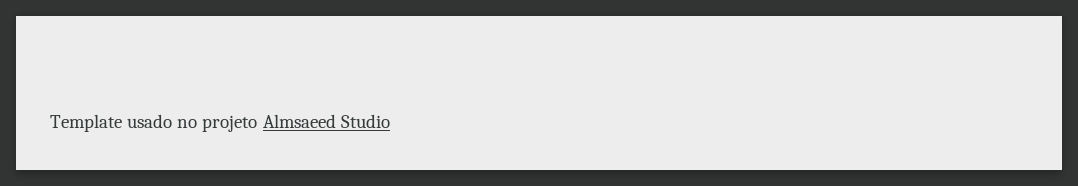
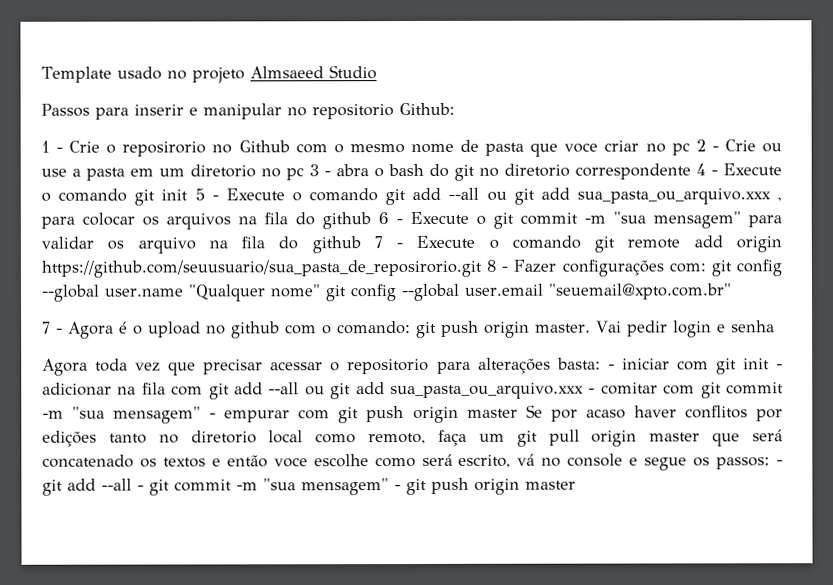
(390, 121) none -> [41,102,455,120] [41,139,782,157] [41,163,782,181] [41,187,782,206] [41,211,782,230] [41,235,782,254] [41,259,782,278] [41,283,732,302] [42,320,775,339] [42,357,783,376] [42,382,784,400] [42,404,784,424] [42,429,783,447] [42,453,784,471] [42,477,576,496] // Passos para inserir e manipular no repositorio Github: // 1 - Crie o reposirorio no Github com o mesmo nome de pasta que voce criar no pc 2 - Crie ou use a pasta em um diretorio no pc 3 - abra o bash do git no diretorio correspondente 4 - Execute o comando git init 5 - Execute o comando git add --all ou git add sua_pasta_ou_arquivo.xxx , para colocar os arquivos na fila do github 6 - Execute o git commit -m "sua mensagem" para validar os arquivo na fila do github 7 - Execute o comando git remote add origin https://github.com/seuusuario/sua_pasta_de_reposirorio.git 8 - Fazer configurações com: git config --global user.name "Qualquer nome" git config --global user.email "seuemail@xpto.com.br" // 7 - Agora é o upload no github com o comando: git push origin master. Vai pedir login e senha // Agora toda vez que precisar acessar o repositorio para alterações basta: - iniciar com git init - adicionar na fila com git add --all ou git add sua_pasta_ou_arquivo.xxx - comitar com git commit -m "sua mensagem" - empurar com git push origin master Se por acaso haver conflitos por edições tanto no diretorio local como remoto, faça um git pull origin master que será concatenado os textos e então voce escolhe como será escrito, vá no console e segue os passos: - git add --all - git commit -m "sua mensagem" - git push origin master

